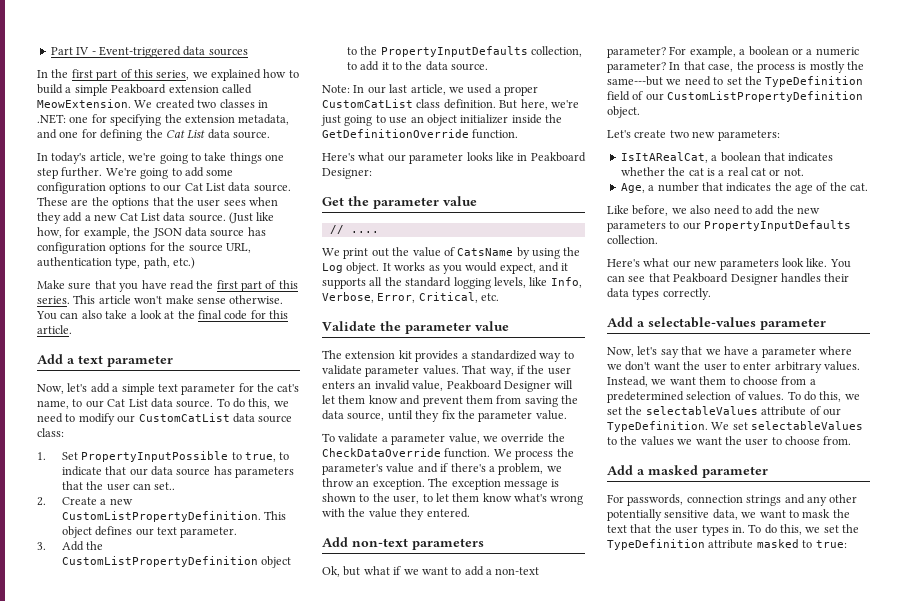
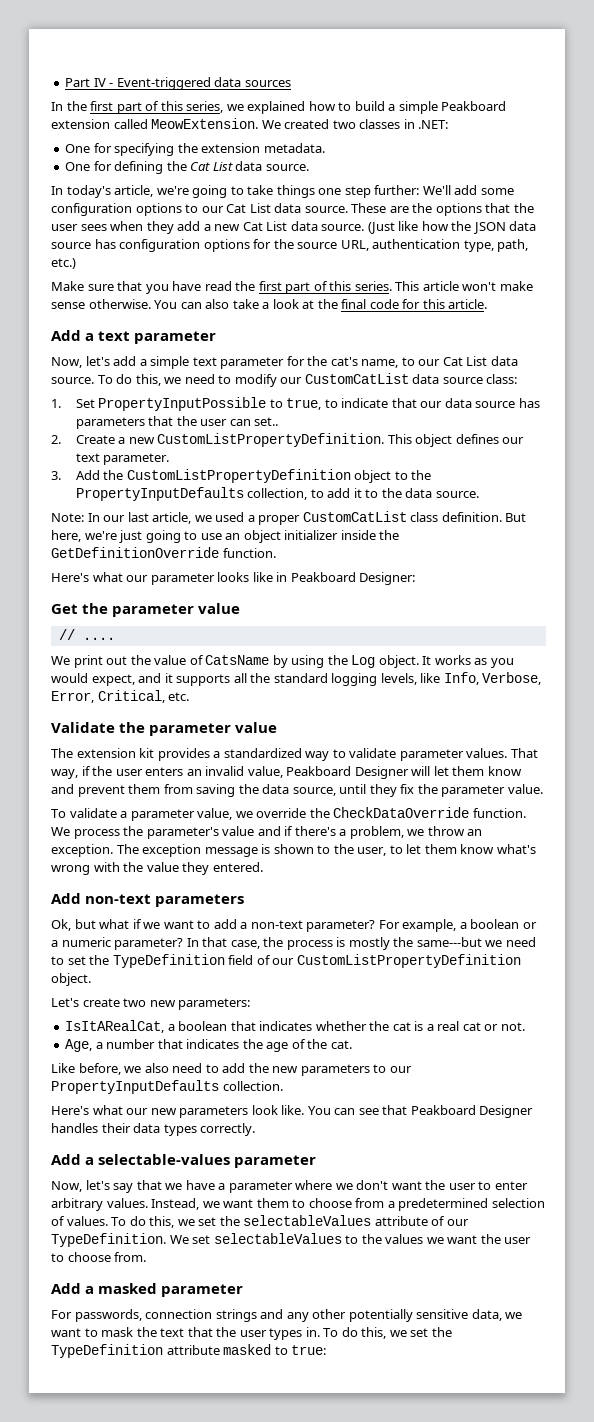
[69,116,89,123] one -> [65,144,91,153] // One
[238,114,290,125] [37,129,79,139] metadata, and one -> [263,143,325,153] [65,162,91,171] metadata. // One
[61,167,182,179] further. We're going to -> [374,185,451,195] further: We'll
[37,227,130,239] how, for example, -> [421,221,449,231] how

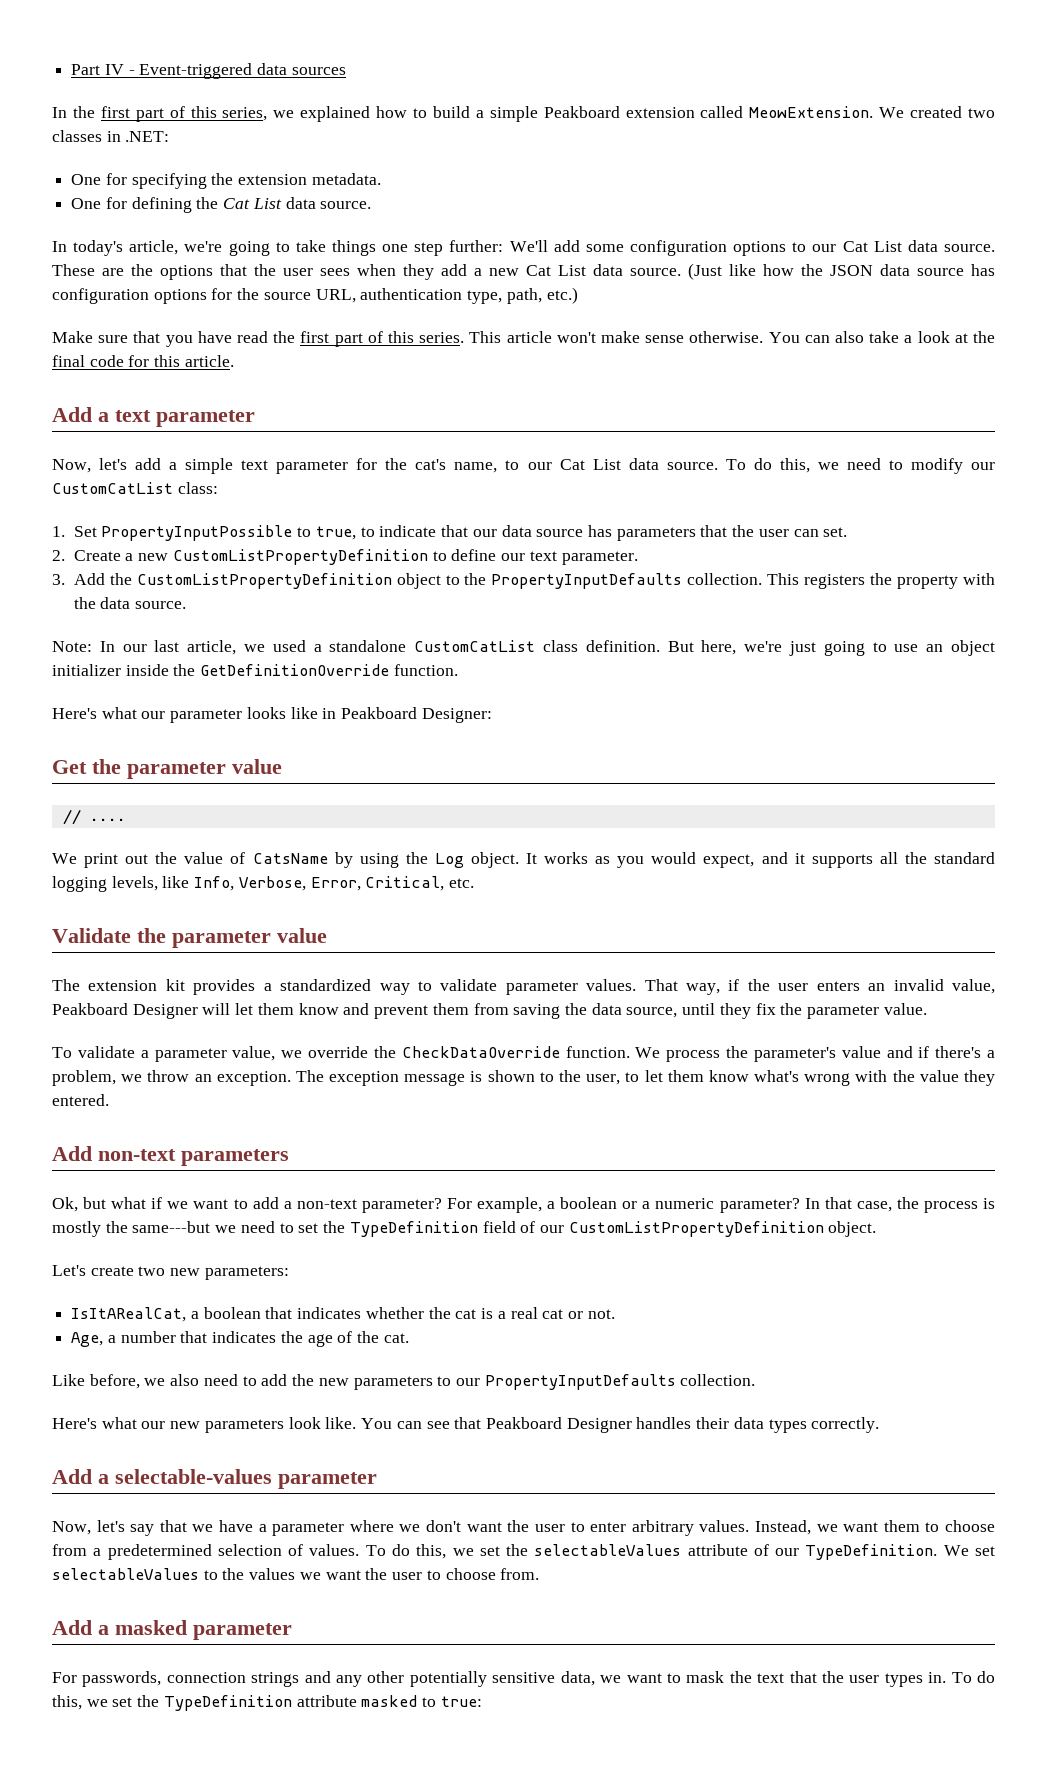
[412,374,483,384] data source -> (173, 488) none
[254,417,279,426] set.. -> [823,527,848,537] set.
[157,433,499,447] CustomListPropertyDefinition. This object defines -> [172,549,497,565] CustomListPropertyDefinition to define
[247,488,379,500] collection, to add it to -> [687,573,995,589] collection. This registers the property with
[258,515,301,525] proper -> [329,640,407,652] standalone

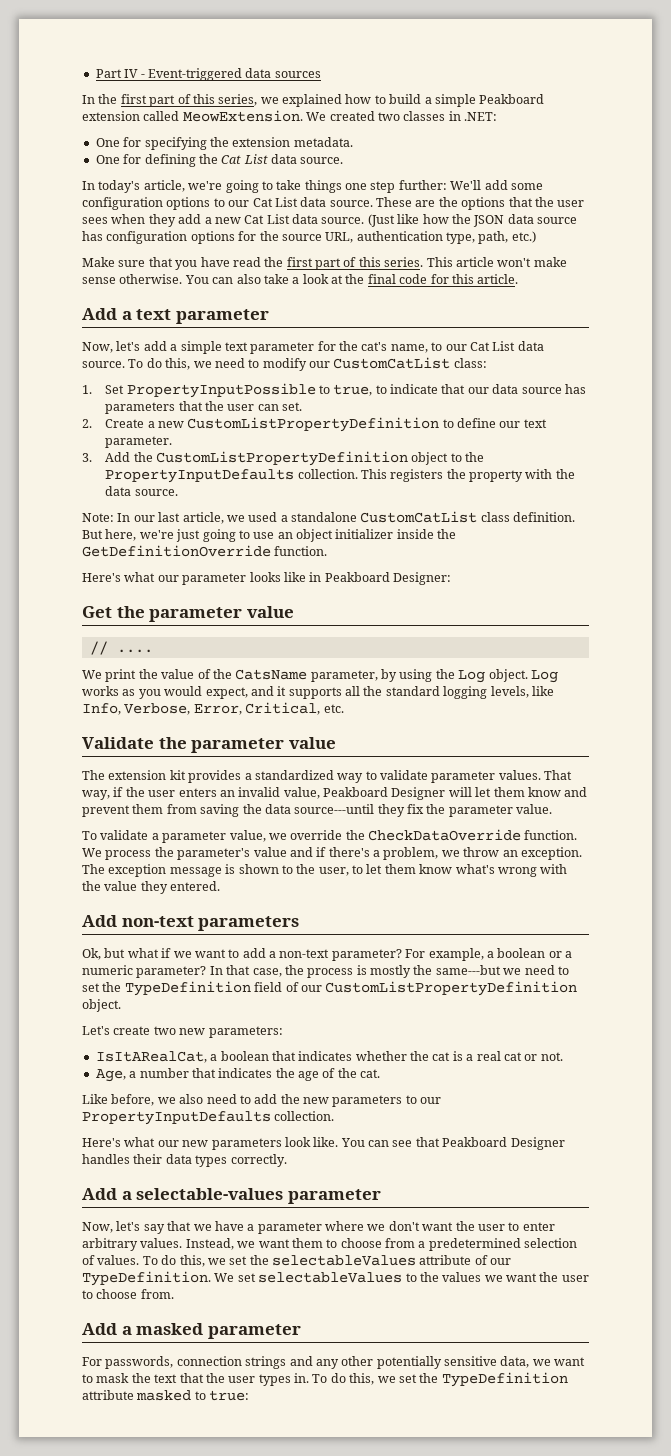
[125,854,149,864] out -> (137, 675) none
[252,853,328,864] CatsName -> [212,669,378,682] the CatsName parameter,
[526,853,538,864] It -> [530,670,558,683] Log
[626,1003,716,1018] source, until -> [294,804,375,814] source---until

